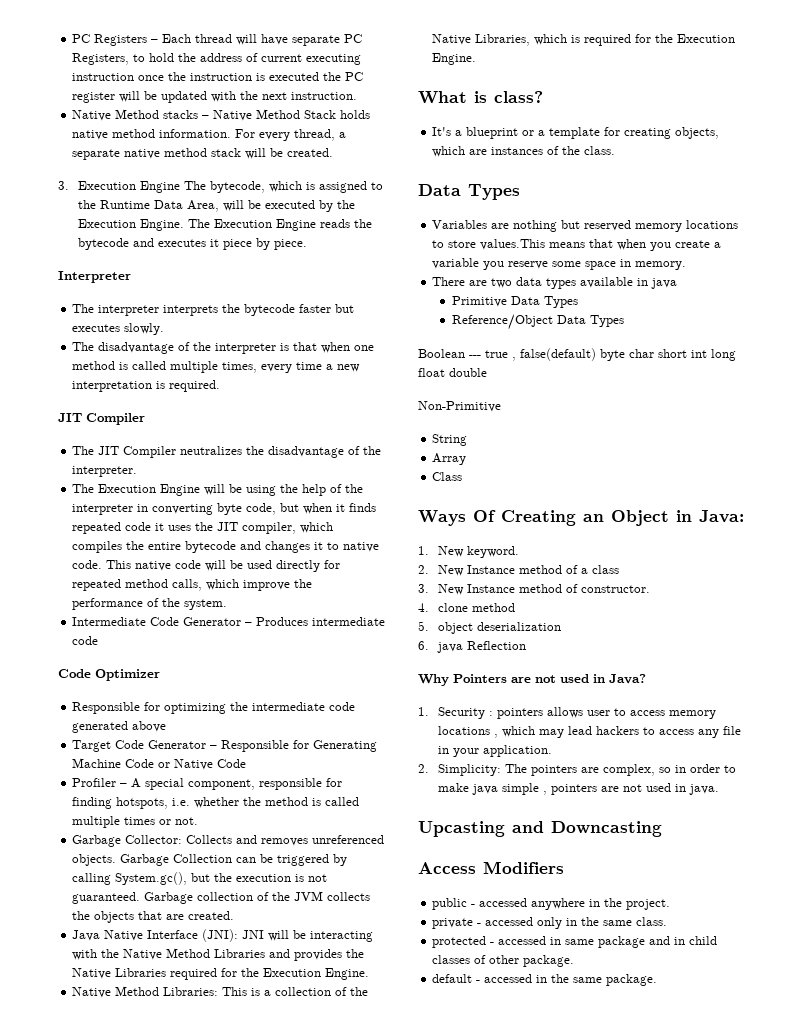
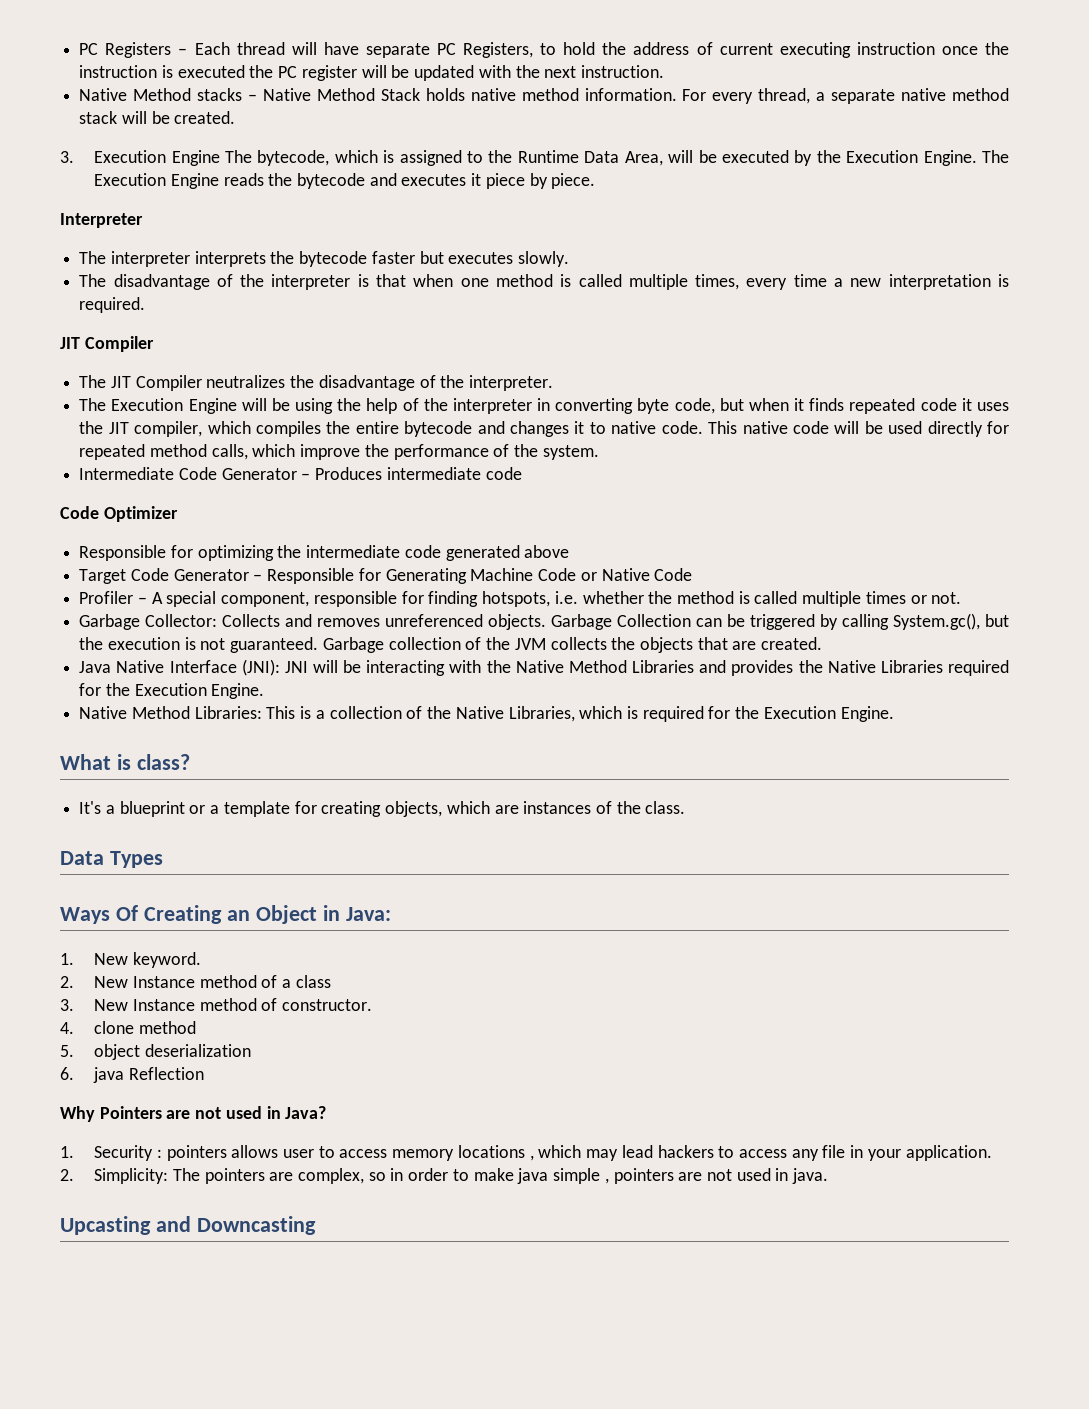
[432,220,739,232] [432,239,722,251] [432,258,687,270] [432,277,678,289] [451,296,578,308] [451,314,624,330] [418,348,736,361] [418,368,487,377] [418,401,501,412] [432,434,468,446] [432,453,467,465] [432,472,463,481] // Variables are nothing but reserved memory locations to store values.This means that when you create a variable you reserve some space in memory. // There are two data types available in java // Primitive Data Types // Reference/Object Data Types // Boolean --- true , false(default) byte char short int long float double // Non-Primitive // String // Array // Class -> (163, 859) none
[418,861,564,874] [432,898,671,910] [432,917,668,929] [432,936,718,948] [432,955,575,967] [432,974,658,986] // Access Modifiers // public - accessed anywhere in the project. // private - accessed only in the same class. // protected - accessed in same package and in child classes of other package. // default - accessed in the same package. -> (316, 1225) none

